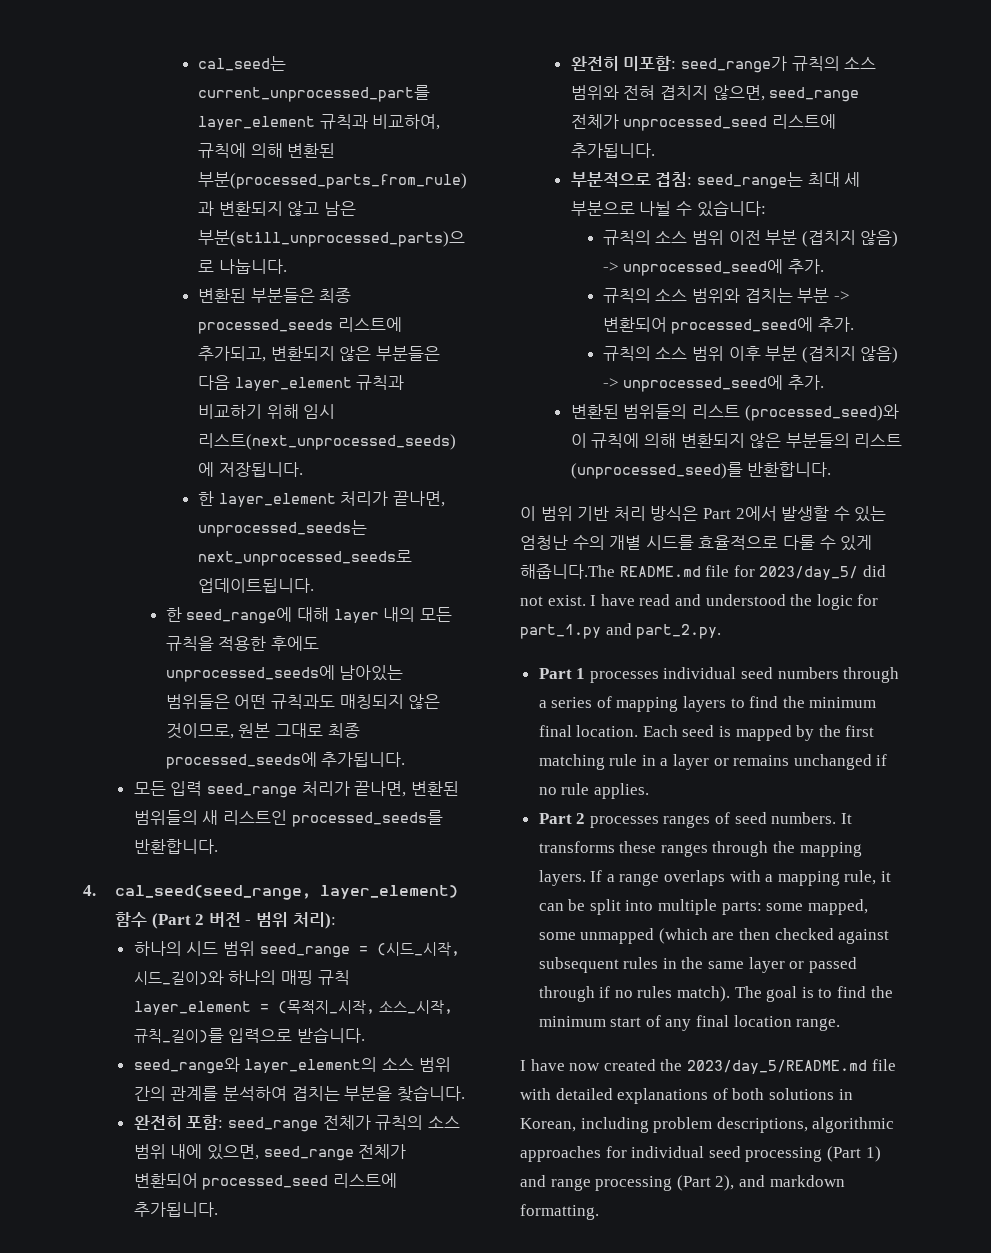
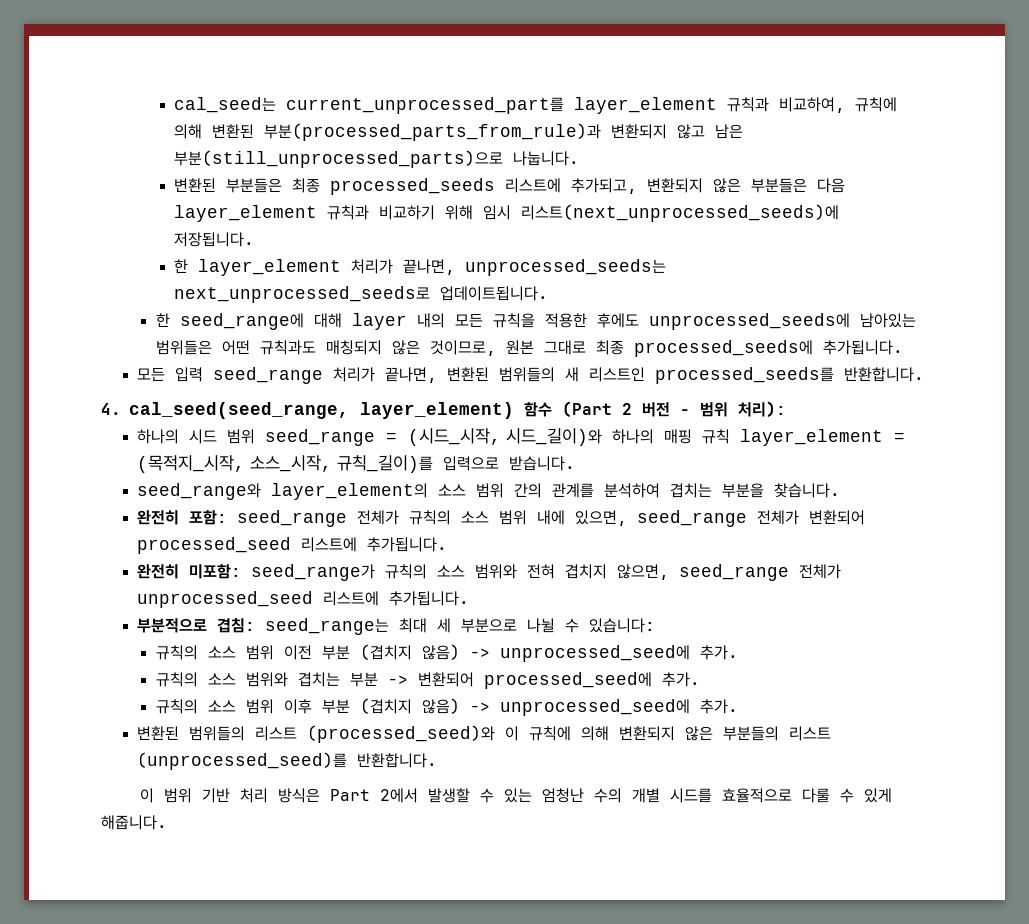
[520,564,886,580] [520,594,879,610] [520,623,722,639] [538,667,900,683] [538,696,877,712] [538,725,875,741] [538,754,888,770] [538,783,649,799] [538,812,852,828] [538,841,862,857] [538,870,892,886] [538,899,868,915] [538,928,890,944] [538,957,857,973] [538,986,893,1002] [538,1015,841,1031] [520,1059,896,1074] [520,1088,853,1104] [520,1117,895,1133] [520,1146,881,1162] [520,1175,845,1191] [520,1204,599,1220] 해줍니다.The README.md file for 2023/day_5/ did not exist. I have read and understood the logic for part_1.py and part_2.py. // Part 1 processes individual seed numbers through a series of mapping layers to find the minimum final location. Each seed is mapped by the first matching rule in a layer or remains unchanged if no rule applies. // Part 2 processes ranges of seed numbers. It transforms these ranges through the mapping layers. If a range overlaps with a mapping rule, it can be split into multiple parts: some mapped, some unmapped (which are then checked against subsequent rules in the same layer or passed through if no rules match). The goal is to find the minimum start of any final location range. // I have now created the 2023/day_5/README.md file with detailed explanations of both solutions in Korean, including problem descriptions, algorithmic approaches for individual seed processing (Part 1) and range processing (Part 2), and markdown formatting. -> [101,815,167,830] 해줍니다.

